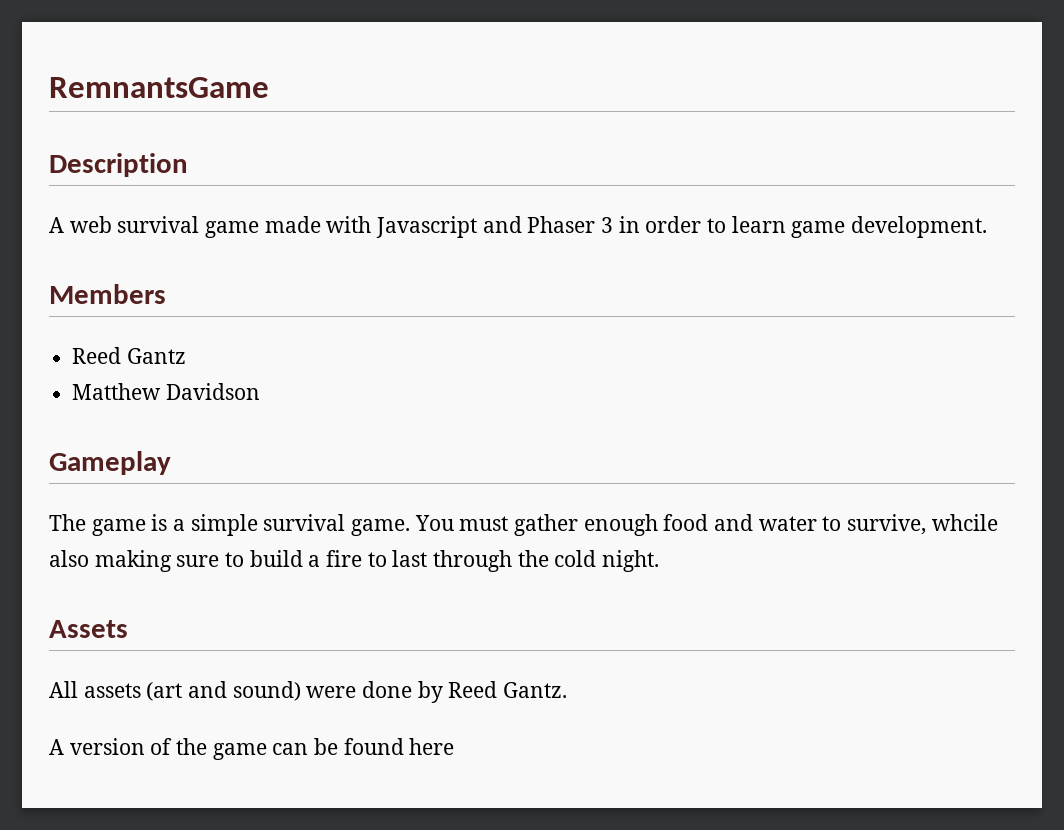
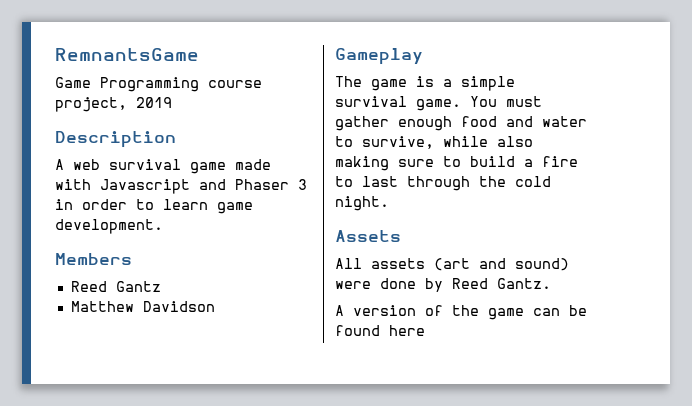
(269, 87) none -> [55,77,262,92] [55,97,172,112] // Game Programming course project, 2019
[931,514,998,531] whcile -> [443,136,488,147] while

